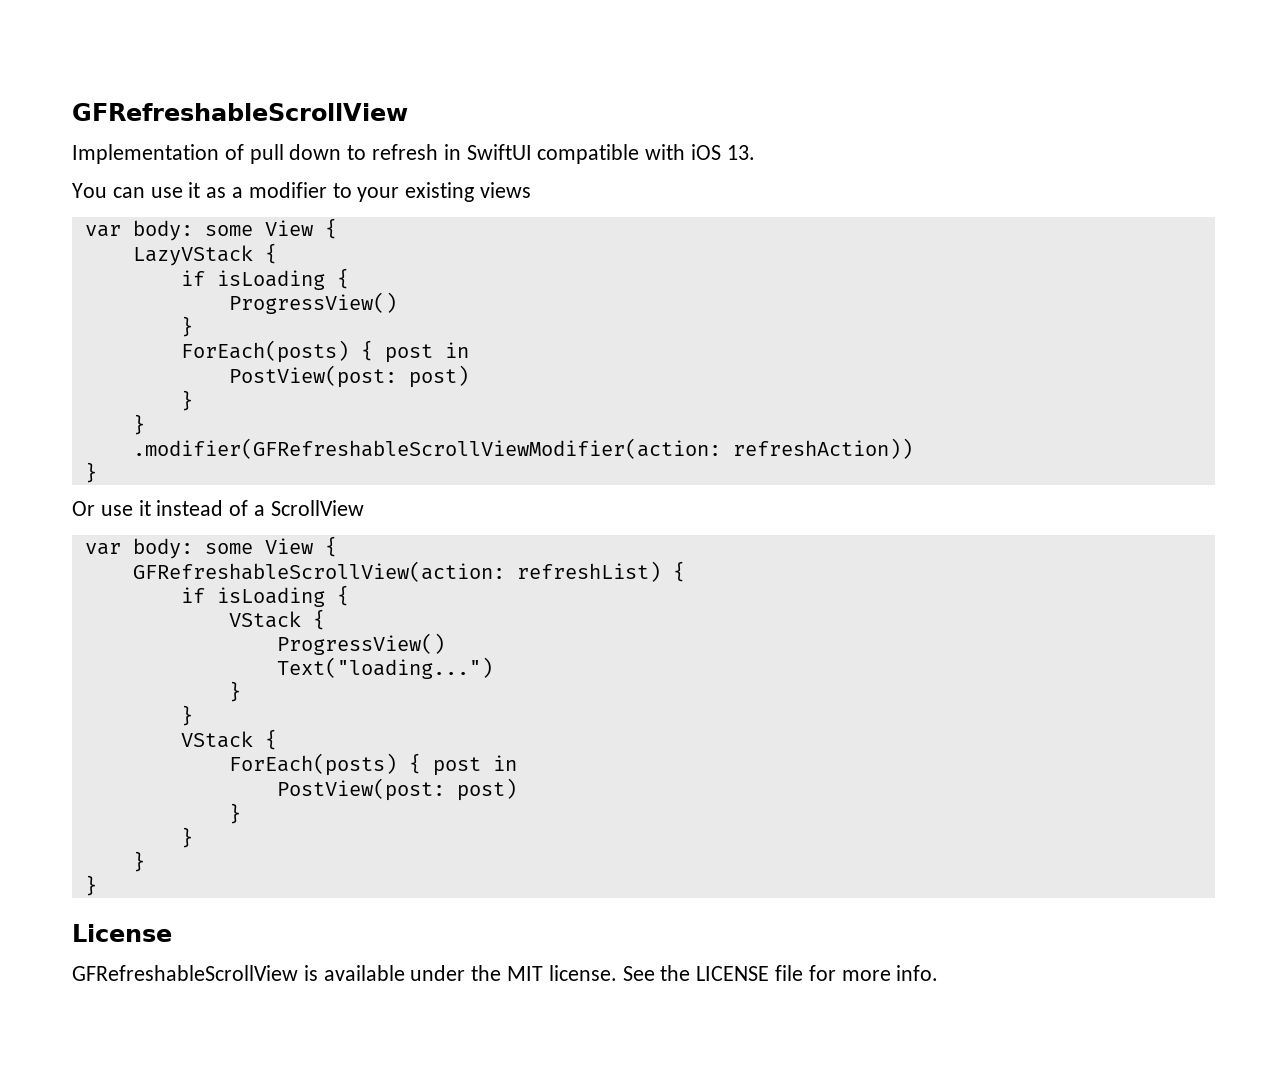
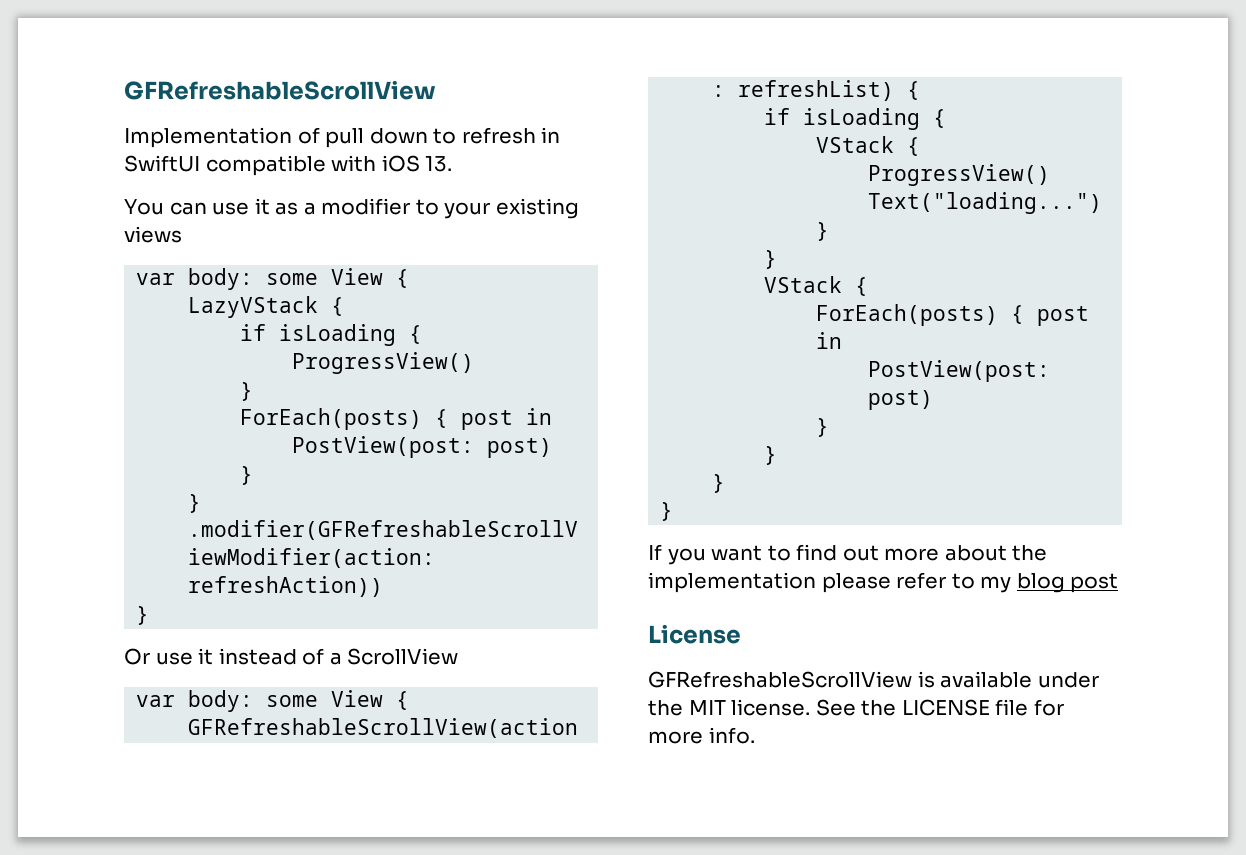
(97, 885) none -> [648,544,1048,565] [648,572,1119,593] // If you want to find out more about the implementation please refer to my blog post

